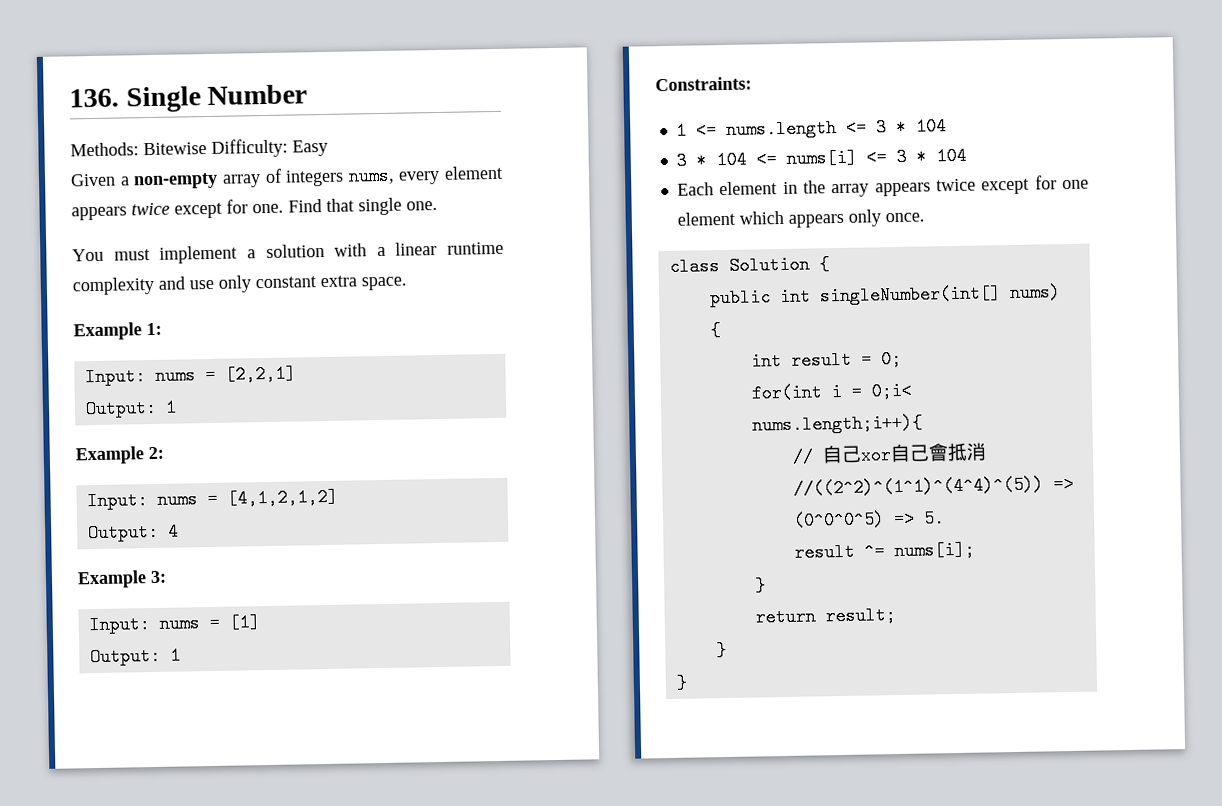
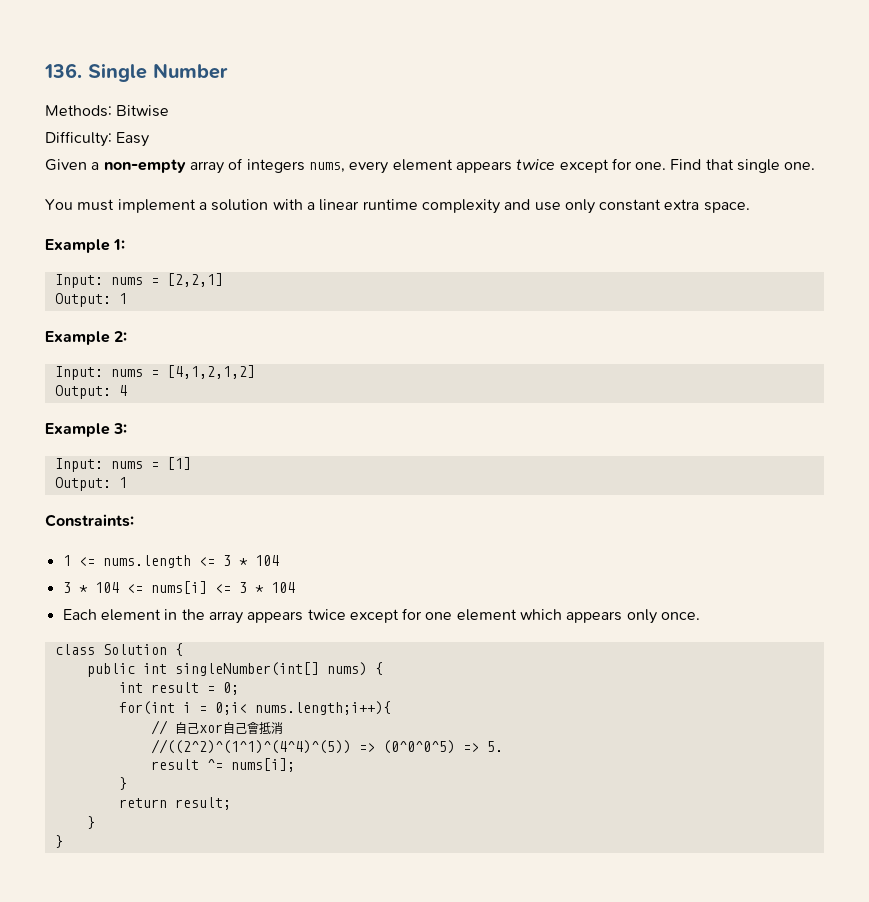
[143,142,207,156] Bitewise -> [116,105,170,117] Bitwise //

